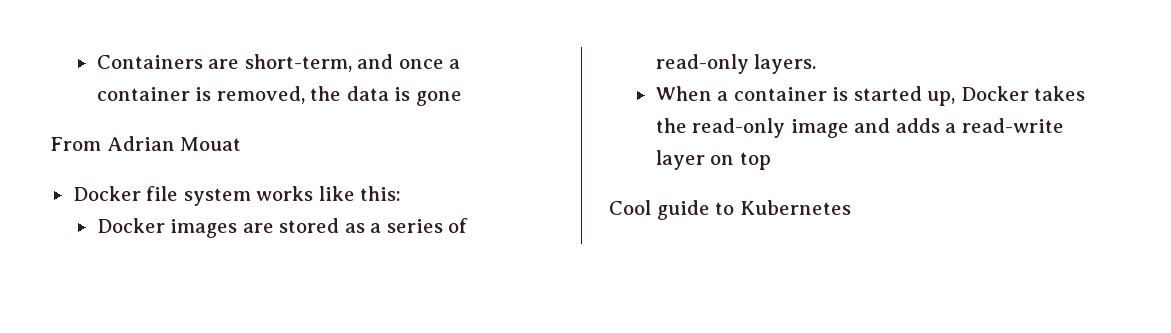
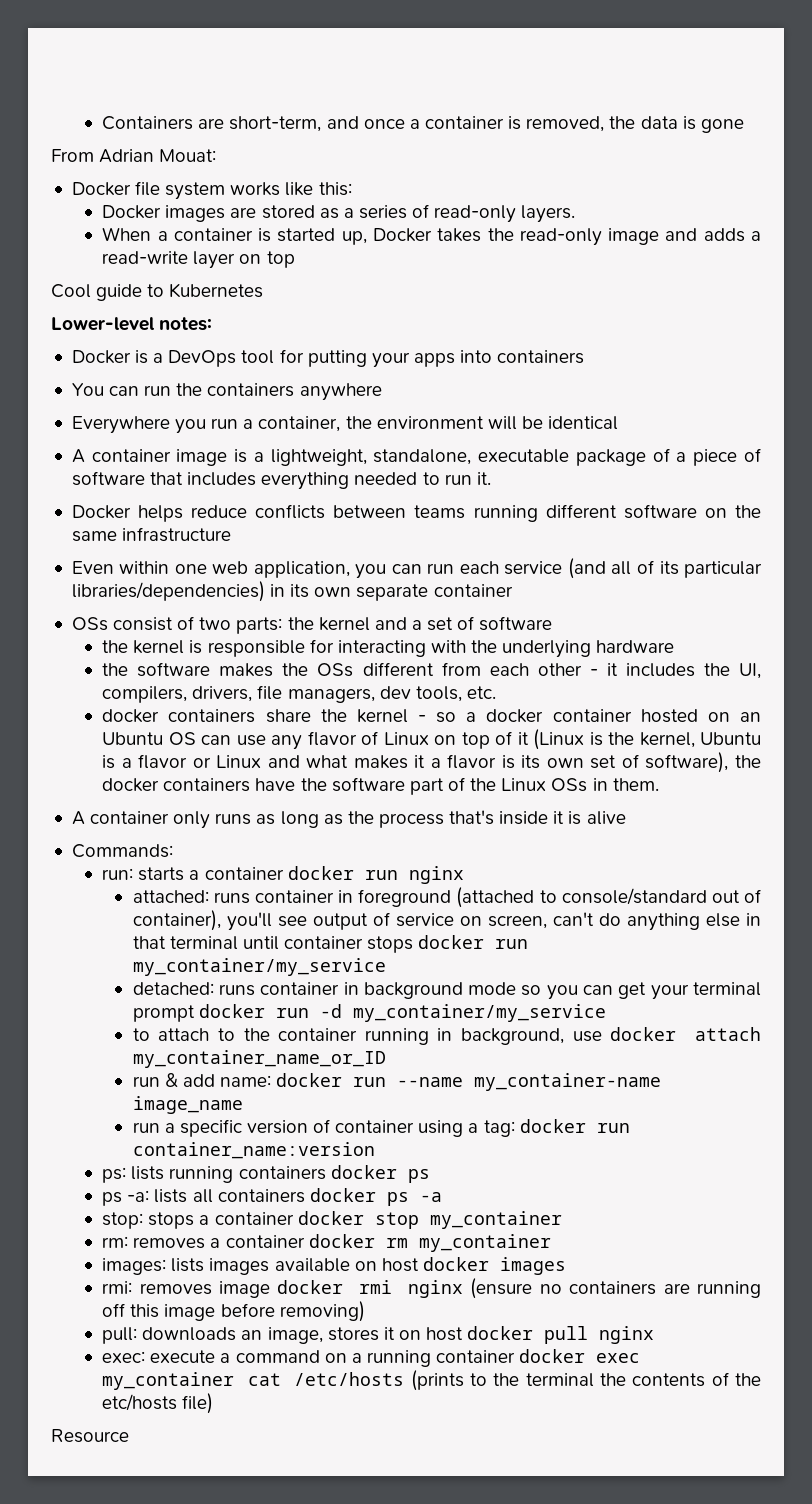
[180,137,242,151] Mouat -> [159,149,217,162] Mouat:
(851, 207) none -> [51,317,213,331] [71,349,585,368] [71,383,382,401] [71,416,619,434] [71,448,761,466] [71,471,491,490] [71,504,762,522] [71,527,232,542] [71,558,763,579] [71,581,513,602] [71,616,553,634] [102,639,675,658] [102,662,762,679] [102,685,497,703] [102,709,761,723] [102,729,761,750] [102,752,761,773] [102,777,659,795] [71,810,626,829] [71,844,173,858] [102,866,464,884] [132,887,762,908] [132,910,761,931] [132,935,529,953] [132,958,386,976] [132,982,761,1000] [132,1004,606,1022] [132,1027,762,1045] [132,1050,386,1068] [132,1073,662,1091] [132,1096,243,1114] [132,1119,630,1137] [132,1142,375,1159] [102,1165,430,1183] [102,1188,442,1206] [102,1211,562,1229] [102,1234,551,1252] [102,1257,567,1275] [102,1278,761,1299] [102,1301,365,1322] [102,1326,655,1344] [102,1349,641,1367] [102,1370,761,1391] [102,1393,214,1414] [51,1429,129,1443] // Lower-level notes: // Docker is a DevOps tool for putting your apps into containers // You can run the containers anywhere // Everywhere you run a container, the environment will be identical // A container image is a lightweight, standalone, executable package of a piece of software that includes everything needed to run it. // Docker helps reduce conflicts between teams running different software on the same infrastructure // Even within one web application, you can run each service (and all of its particular libraries/dependencies) in its own separate container // OSs consist of two parts: the kernel and a set of software // the kernel is responsible for interacting with the underlying hardware // the software makes the OSs different from each other - it includes the UI, compilers, drivers, file managers, dev tools, etc. // docker containers share the kernel - so a docker container hosted on an Ubuntu OS can use any flavor of Linux on top of it (Linux is the kernel, Ubuntu is a flavor or Linux and what makes it a flavor is its own set of software), the docker containers have the software part of the Linux OSs in them. // A container only runs as long as the process that's inside it is alive // Commands: // run: starts a container docker run nginx // attached: runs container in foreground (attached to console/standard out of container), you'll see output of service on screen, can't do anything else in that terminal until container stops docker run my_container/my_service // detached: runs container in background mode so you can get your terminal prompt docker run -d my_container/my_service // to attach to the container running in background, use docker attach my_container_name_or_ID // run & add name: docker run --name my_container-name image_name // run a specific version of container using a tag: docker run container_name:version // ps: lists running containers docker ps // ps -a: lists all containers docker ps -a // stop: stops a container docker stop my_container // rm: removes a container docker rm my_container // images: lists images available on host docker images // rmi: removes image docker rmi nginx (ensure no containers are running off this image before removing) // pull: downloads an image, stores it on host docker pull nginx // exec: execute a command on a running container docker exec my_container cat /etc/hosts (prints to the terminal the contents of the etc/hosts file) // Resource

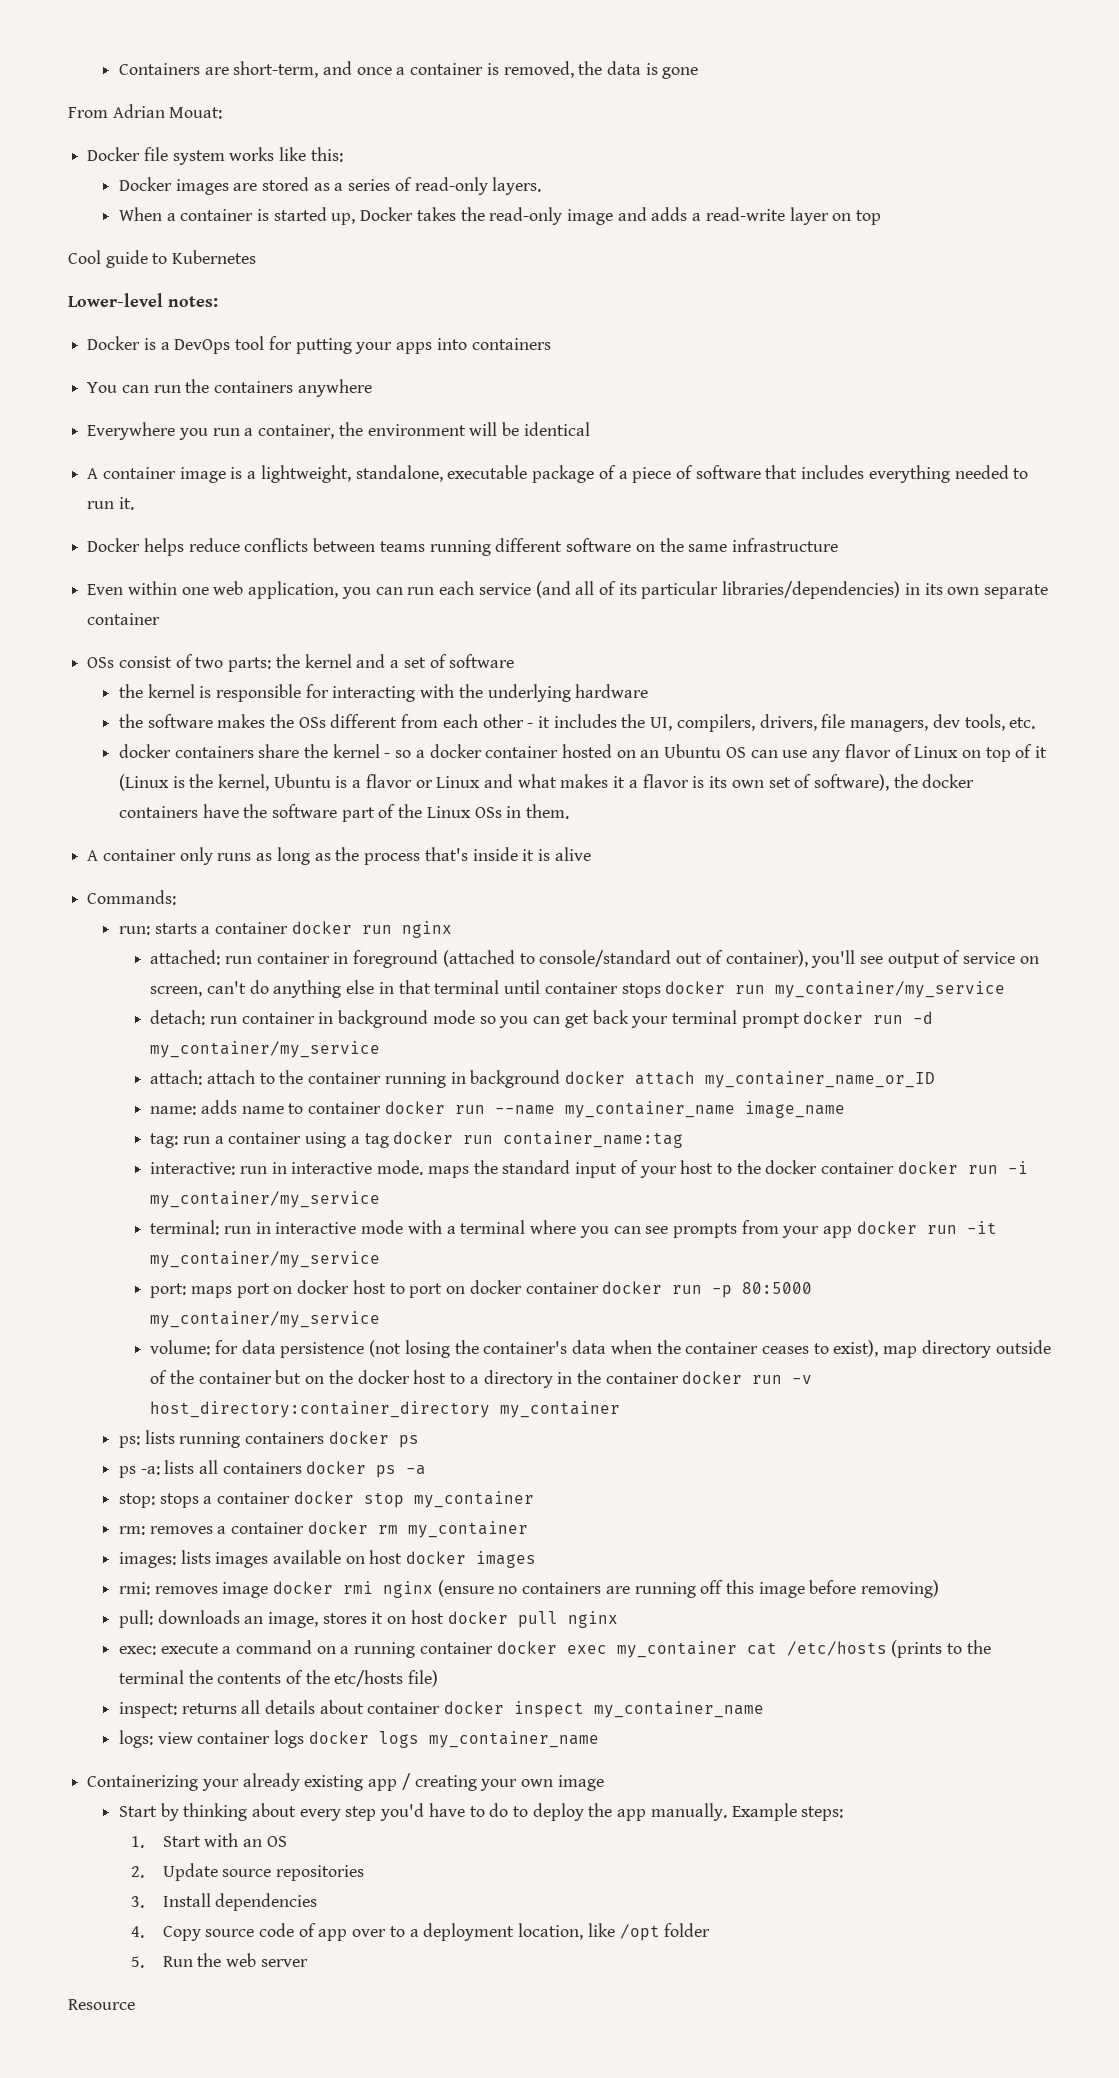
[213,892,250,904] runs -> [225,956,253,964] run
[132,982,255,996] detached: runs -> [150,1010,238,1025] detach: run
(647, 990) none -> [592,1010,629,1024] back
[132,1028,150,1041] to -> [150,1070,203,1085] attach:
[461,1028,602,1045] background, use -> [470,1070,561,1088] background
[132,1073,271,1087] run & add name: -> [150,1100,382,1115] name: adds name to container
[474,1073,662,1091] my_container-name -> [564,1101,735,1118] my_container_name
[132,1119,331,1137] run a specific version of -> [150,1133,224,1148] tag: run a
[483,1119,630,1137] [132,1142,375,1159] tag: docker run container_name:version -> [364,1131,684,1148] [150,1160,1028,1178] [150,1191,381,1208] [150,1220,997,1238] [150,1251,381,1268] [150,1280,813,1298] [150,1311,381,1328] [150,1340,1051,1358] [150,1370,813,1388] [150,1401,621,1418] tag docker run container_name:tag // interactive: run in interactive mode. maps the standard input of your host to the docker container docker run -i my_container/my_service // terminal: run in interactive mode with a terminal where you can see prompts from your app docker run -it my_container/my_service // port: maps port on docker host to port on docker container docker run -p 80:5000 my_container/my_service // volume: for data persistence (not losing the container's data when the container ceases to exist), map directory outside of the container but on the docker host to a directory in the container docker run -v host_directory:container_directory my_container
(214, 1403) none -> [118,1700,765,1718] [118,1730,599,1748] [87,1773,604,1791] [118,1803,844,1821] [131,1833,287,1848] [131,1863,365,1881] [131,1893,318,1911] [131,1923,711,1941] [131,1953,308,1968] // inspect: returns all details about container docker inspect my_container_name // logs: view container logs docker logs my_container_name // Containerizing your already existing app / creating your own image // Start by thinking about every step you'd have to do to deploy the app manually. Example steps: // 1. Start with an OS // 2. Update source repositories // 3. Install dependencies // 4. Copy source code of app over to a deployment location, like /opt folder // 5. Run the web server

